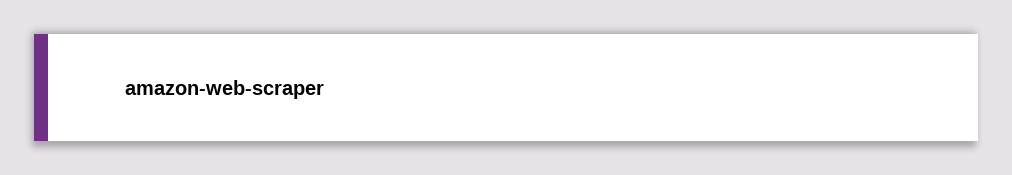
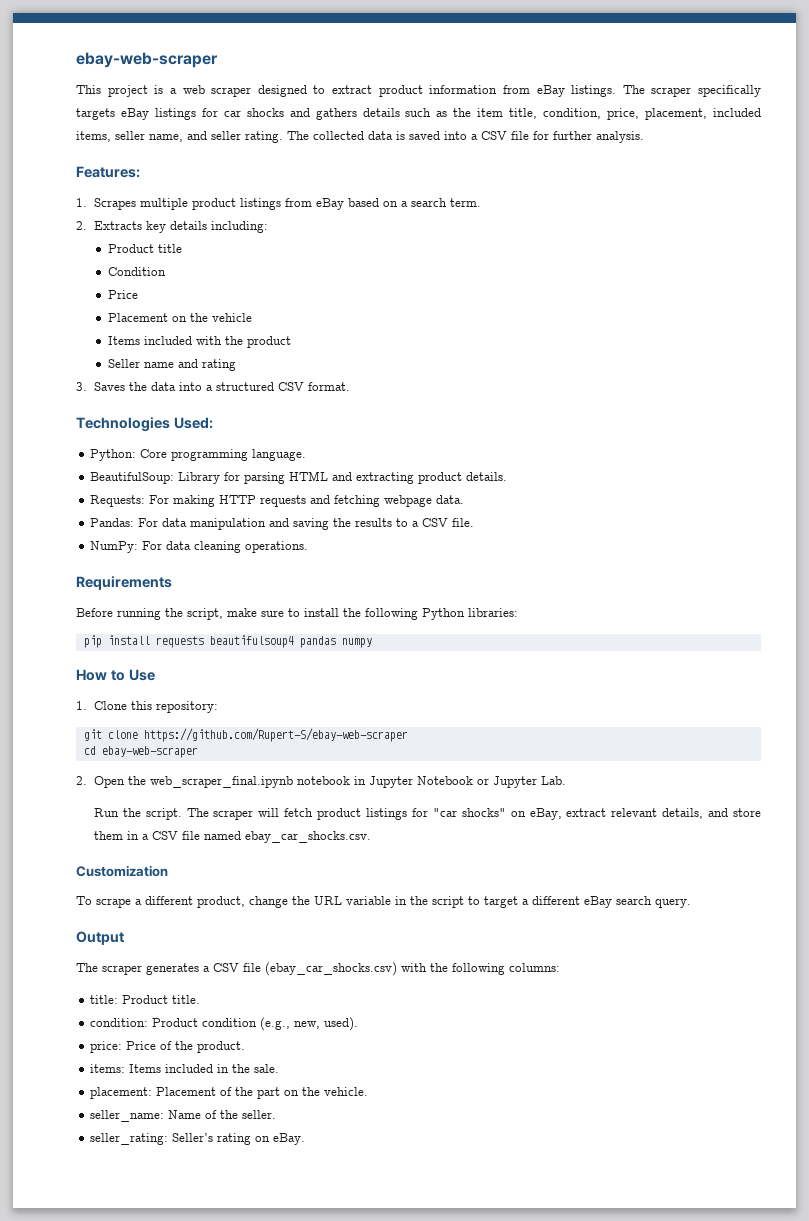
[125,80,324,99] amazon-web-scraper -> [76,52,218,68] [76,85,761,97] [76,108,762,120] [76,131,644,143] [76,166,140,178] [76,198,481,210] [76,221,268,233] [108,244,183,253] [108,267,167,276] [108,290,139,299] [108,313,253,322] [108,336,292,348] [108,359,237,371] [76,382,350,391] [76,417,213,432] [90,449,307,461] [90,471,508,484] [90,495,465,507] [90,518,475,530] [90,541,309,553] [76,576,172,590] [76,608,518,620] [83,635,372,648] [76,669,155,681] [76,701,218,713] [83,728,408,742] [83,746,198,758] [76,776,566,788] [93,808,761,820] [93,831,371,843] [76,865,168,877] [76,896,691,908] [76,931,124,945] [76,962,560,976] [90,995,201,1004] [90,1017,359,1031] [90,1041,246,1053] [90,1064,280,1073] [90,1087,369,1099] [90,1110,277,1122] [90,1133,306,1145] ebay-web-scraper // This project is a web scraper designed to extract product information from eBay listings. The scraper specifically targets eBay listings for car shocks and gathers details such as the item title, condition, price, placement, included items, seller name, and seller rating. The collected data is saved into a CSV file for further analysis. // Features: // 1. Scrapes multiple product listings from eBay based on a search term. // 2. Extracts key details including: // Product title // Condition // Price // Placement on the vehicle // Items included with the product // Seller name and rating // 3. Saves the data into a structured CSV format. // Technologies Used: // Python: Core programming language. // BeautifulSoup: Library for parsing HTML and extracting product details. // Requests: For making HTTP requests and fetching webpage data. // Pandas: For data manipulation and saving the results to a CSV file. // NumPy: For data cleaning operations. // Requirements // Before running the script, make sure to install the following Python libraries: // pip install requests beautifulsoup4 pandas numpy // How to Use // 1. Clone this repository: // git clone https://github.com/Rupert-S/ebay-web-scraper // cd ebay-web-scraper // 2. Open the web_scraper_final.ipynb notebook in Jupyter Notebook or Jupyter Lab. // Run the script. The scraper will fetch product listings for "car shocks" on eBay, extract relevant details, and store them in a CSV file named ebay_car_shocks.csv. // Customization // To scrape a different product, change the URL variable in the script to target a different eBay search query. // Output // The scraper generates a CSV file (ebay_car_shocks.csv) with the following columns: // title: Product title. // condition: Product condition (e.g., new, used). // price: Price of the product. // items: Items included in the sale. // placement: Placement of the part on the vehicle. // seller_name: Name of the seller. // seller_rating: Seller’s rating on eBay.

